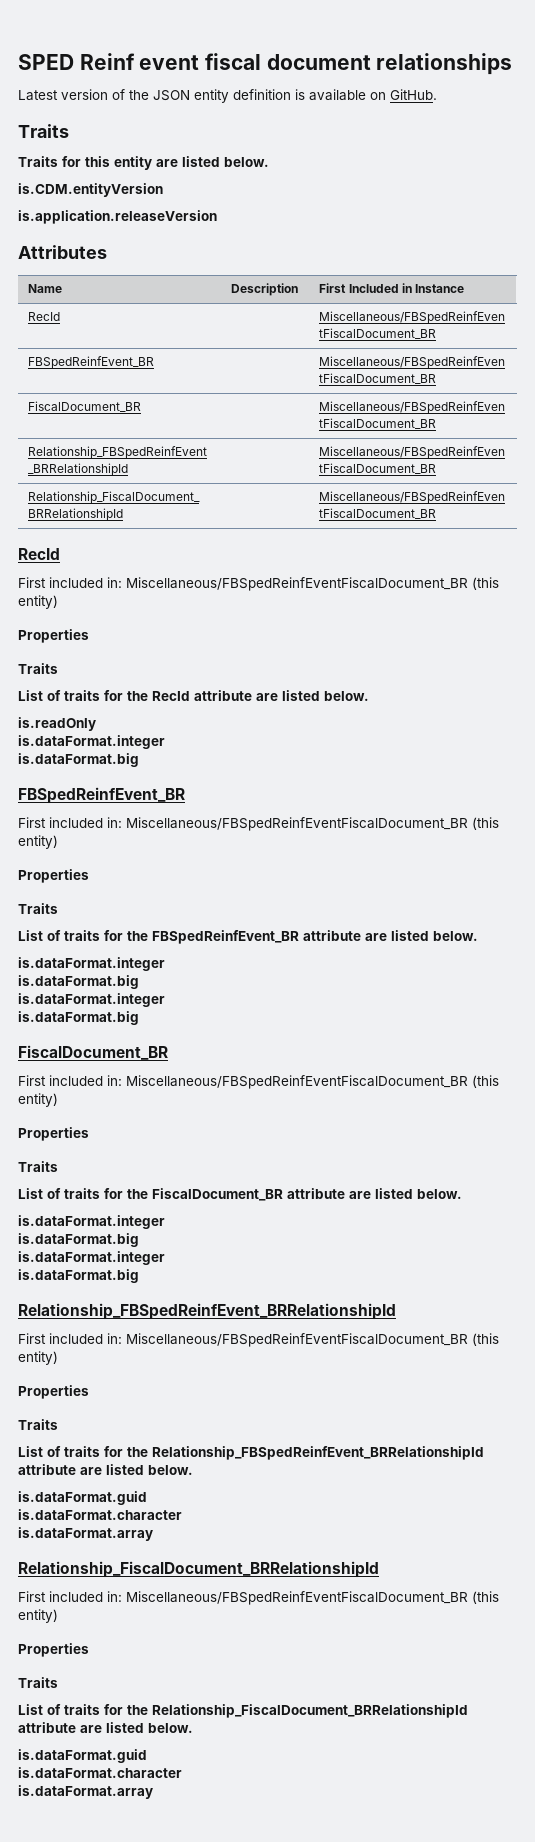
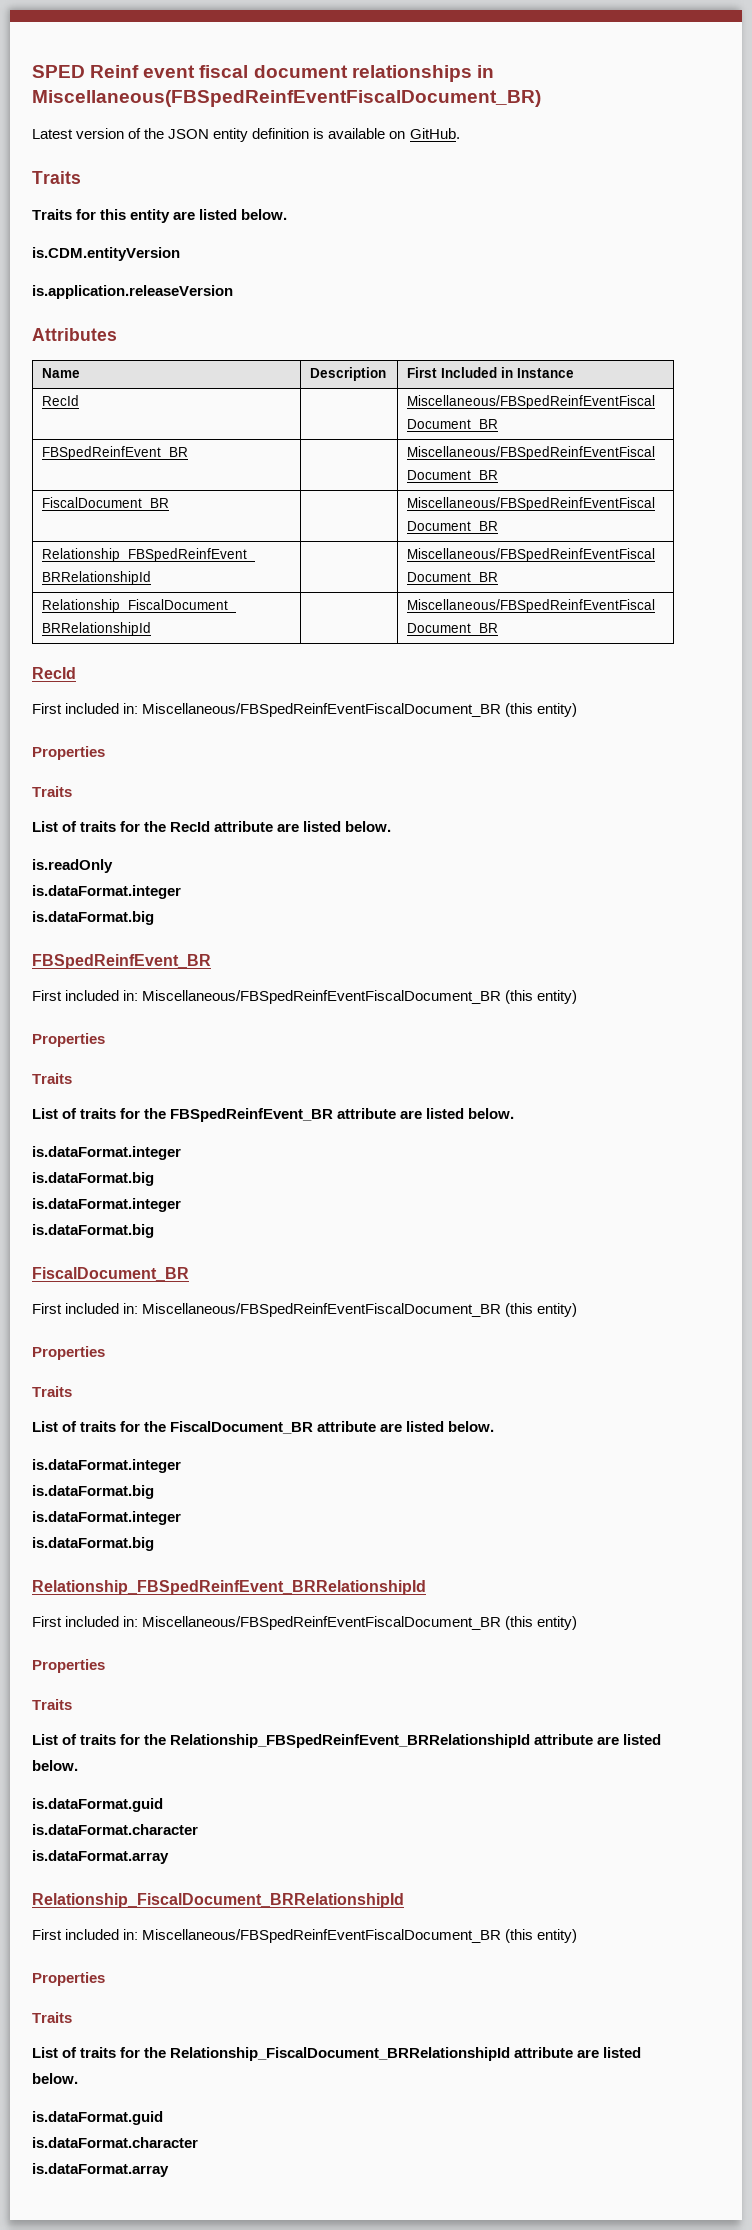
(513, 64) none -> [476,65,494,78] [32,90,541,107] in Miscellaneous(FBSpedReinfEventFiscalDocument_BR)

